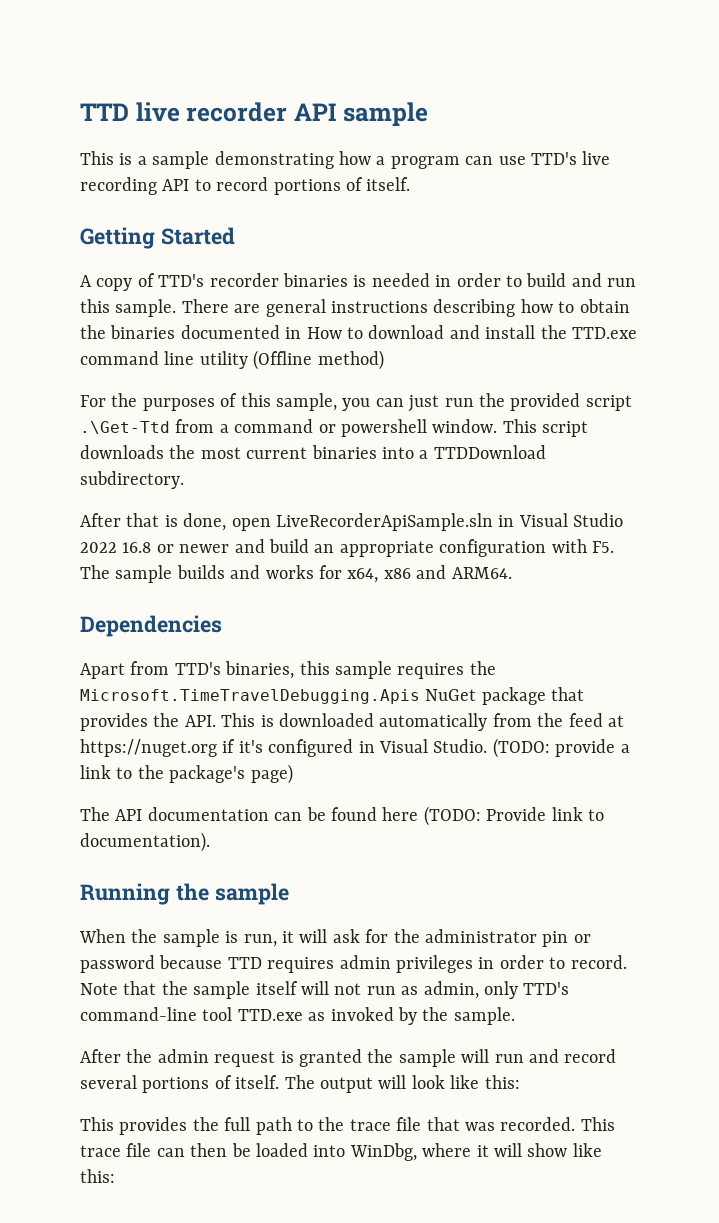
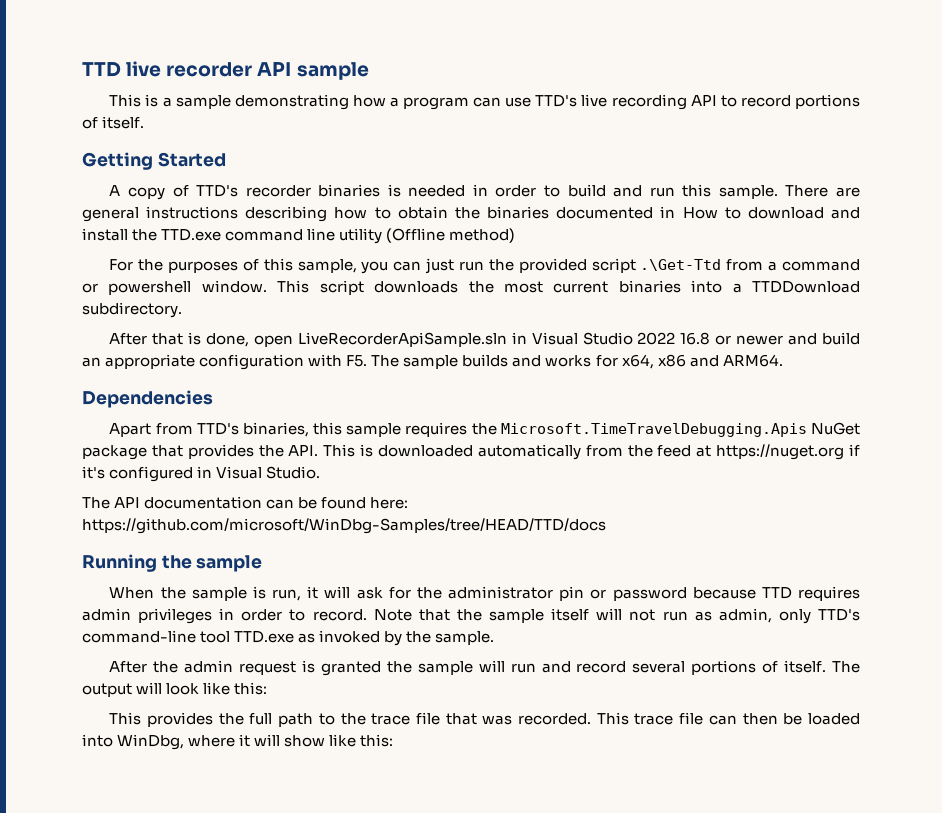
[492,738,630,758] [80,764,293,784] (TODO: provide a link to the package's page) -> (321, 472) none
[382,806,604,826] [80,832,210,852] here (TODO: Provide link to documentation). -> [370,497,409,509] [82,518,606,534] here: https://github.com/microsoft/WinDbg-Samples/tree/HEAD/TTD/docs

